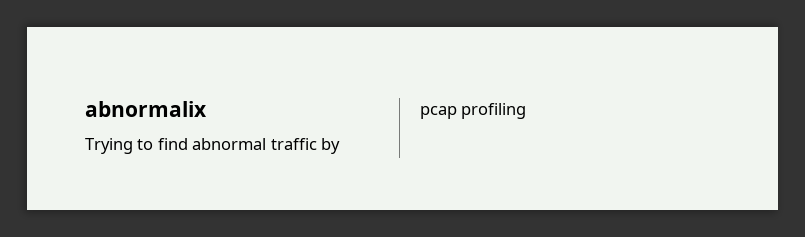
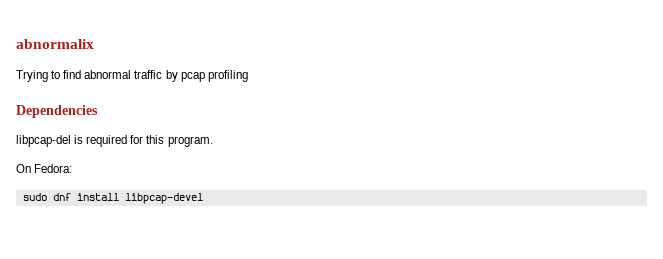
(527, 111) none -> [16,105,98,118] [16,135,213,147] [16,164,73,173] [22,193,203,204] // Dependencies // libpcap-del is required for this program. // On Fedora: // sudo dnf install libpcap-devel

